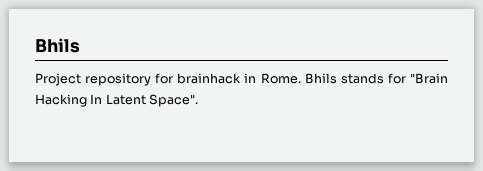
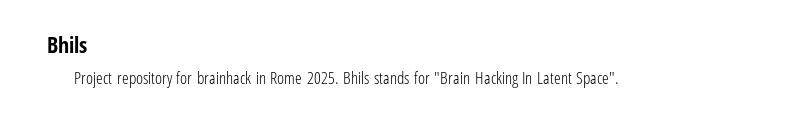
[260,73,301,84] Rome. -> [270,72,339,84] Rome 2025.

